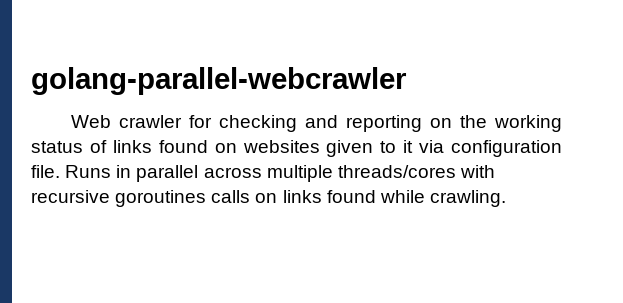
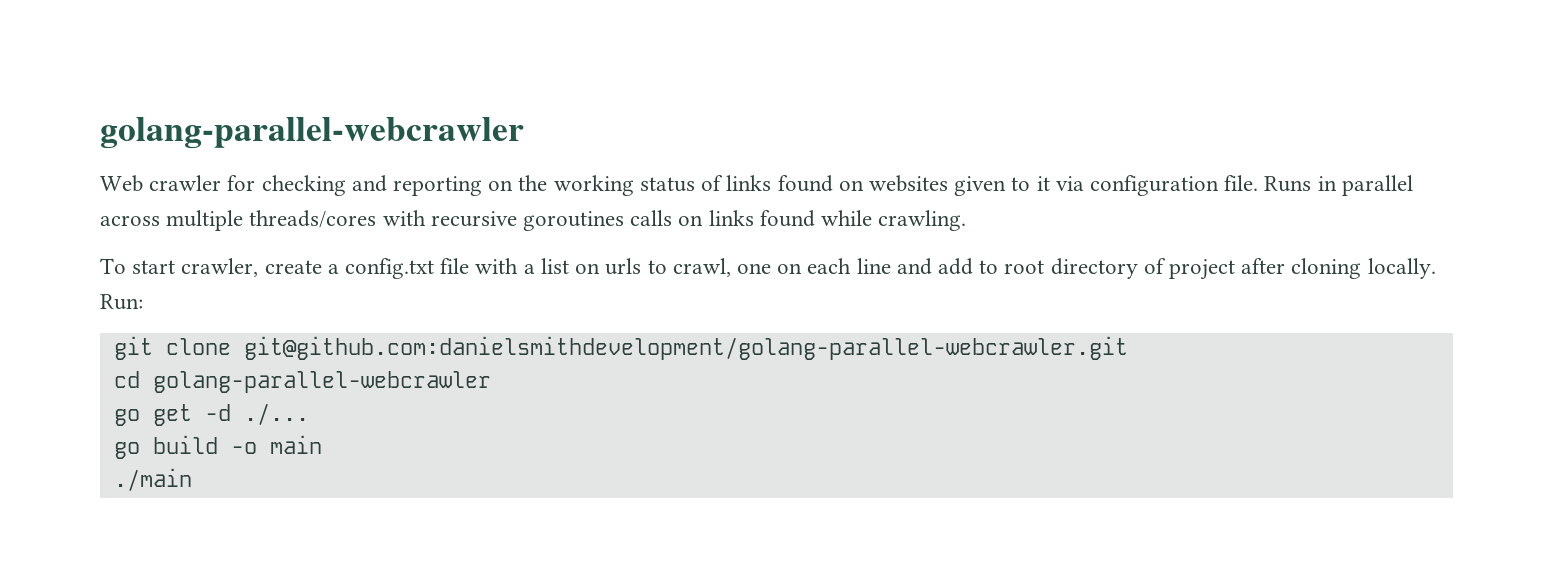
(506, 198) none -> [100,258,1436,280] [100,294,143,310] [113,336,1128,360] [113,371,491,393] [113,403,309,426] [113,435,322,459] [113,468,192,491] // To start crawler, create a config.txt file with a list on urls to crawl, one on each line and add to root directory of project after cloning locally. Run: // git clone git@github.com:danielsmithdevelopment/golang-parallel-webcrawler.git // cd golang-parallel-webcrawler // go get -d ./... // go build -o main // ./main

